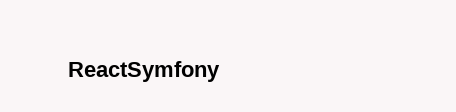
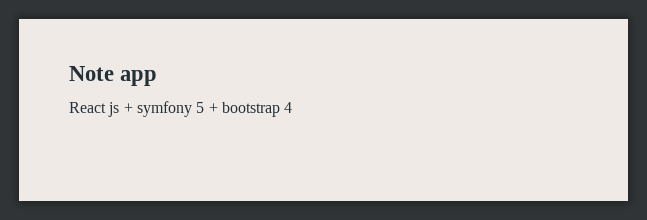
[68,61,220,82] ReactSymfony -> [69,66,158,86] [69,101,293,117] Note app // React js + symfony 5 + bootstrap 4

